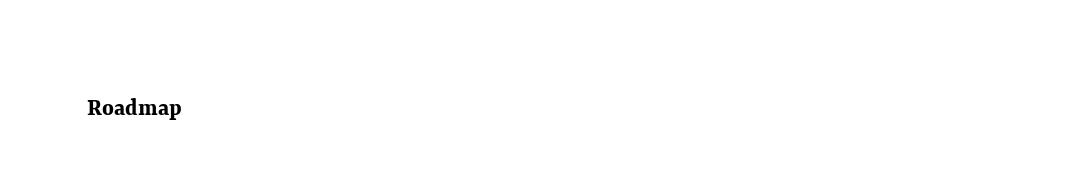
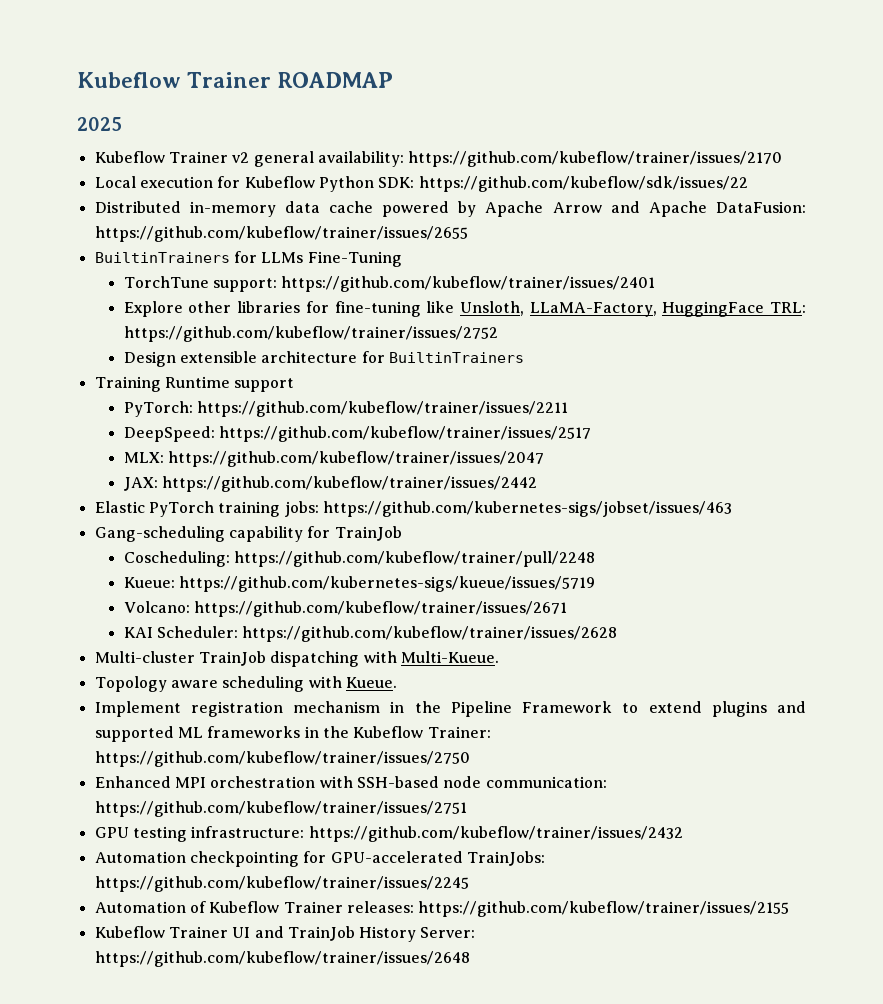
[87,98,182,120] Roadmap -> [77,72,394,88] [77,117,122,131] [94,151,783,167] [94,176,748,192] [94,201,806,217] [94,226,468,242] [94,251,402,267] [123,276,656,292] [123,301,806,317] [123,326,498,342] [123,351,524,367] [94,376,295,392] [123,401,569,417] [123,426,592,442] [123,451,545,467] [123,476,538,492] [94,501,732,517] [94,526,402,542] [123,551,596,567] [123,576,596,592] [123,601,568,617] [123,626,618,642] [94,651,499,667] [94,676,397,692] [94,701,807,717] [94,726,491,742] [94,751,470,767] [94,776,607,788] [94,801,467,817] [94,826,683,842] [94,851,545,867] [94,876,469,892] [94,901,790,917] [94,926,476,942] [94,951,470,967] Kubeflow Trainer ROADMAP // 2025 // Kubeflow Trainer v2 general availability: https://github.com/kubeflow/trainer/issues/2170 // Local execution for Kubeflow Python SDK: https://github.com/kubeflow/sdk/issues/22 // Distributed in-memory data cache powered by Apache Arrow and Apache DataFusion: https://github.com/kubeflow/trainer/issues/2655 // BuiltinTrainers for LLMs Fine-Tuning // TorchTune support: https://github.com/kubeflow/trainer/issues/2401 // Explore other libraries for fine-tuning like Unsloth, LLaMA-Factory, HuggingFace TRL: https://github.com/kubeflow/trainer/issues/2752 // Design extensible architecture for BuiltinTrainers // Training Runtime support // PyTorch: https://github.com/kubeflow/trainer/issues/2211 // DeepSpeed: https://github.com/kubeflow/trainer/issues/2517 // MLX: https://github.com/kubeflow/trainer/issues/2047 // JAX: https://github.com/kubeflow/trainer/issues/2442 // Elastic PyTorch training jobs: https://github.com/kubernetes-sigs/jobset/issues/463 // Gang-scheduling capability for TrainJob // Coscheduling: https://github.com/kubeflow/trainer/pull/2248 // Kueue: https://github.com/kubernetes-sigs/kueue/issues/5719 // Volcano: https://github.com/kubeflow/trainer/issues/2671 // KAI Scheduler: https://github.com/kubeflow/trainer/issues/2628 // Multi-cluster TrainJob dispatching with Multi-Kueue. // Topology aware scheduling with Kueue. // Implement registration mechanism in the Pipeline Framework to extend plugins and supported ML frameworks in the Kubeflow Trainer: https://github.com/kubeflow/trainer/issues/2750 // Enhanced MPI orchestration with SSH-based node communication: https://github.com/kubeflow/trainer/issues/2751 // GPU testing infrastructure: https://github.com/kubeflow/trainer/issues/2432 // Automation checkpointing for GPU-accelerated TrainJobs: https://github.com/kubeflow/trainer/issues/2245 // Automation of Kubeflow Trainer releases: https://github.com/kubeflow/trainer/issues/2155 // Kubeflow Trainer UI and TrainJob History Server: https://github.com/kubeflow/trainer/issues/2648

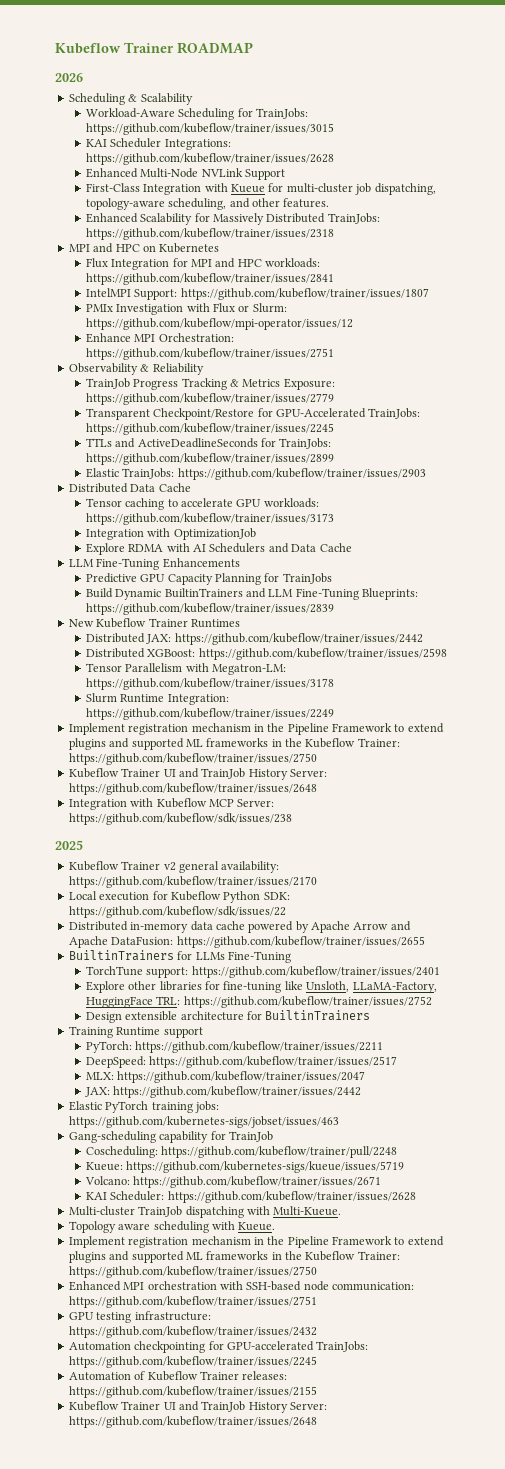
(394, 80) none -> [55,73,83,82] [68,93,193,105] [85,108,309,120] [85,123,334,135] [85,138,231,150] [85,153,334,165] [85,168,286,180] [85,183,436,195] [85,198,330,210] [85,213,380,225] [85,228,334,240] [68,243,220,253] [85,258,321,270] [85,273,334,285] [85,288,429,300] [85,303,287,315] [85,318,353,330] [85,333,234,343] [85,348,334,360] [68,363,204,375] [85,378,335,390] [85,393,334,405] [85,408,421,420] [85,423,334,435] [85,438,332,449] [85,453,334,465] [85,468,426,480] [68,483,191,493] [85,498,319,510] [85,513,334,525] [85,528,256,540] [85,543,352,555] [68,558,240,570] [85,573,332,585] [85,588,419,600] [85,603,334,615] [68,618,240,628] [85,633,423,645] [85,648,447,660] [85,663,287,675] [85,678,334,690] [85,693,229,705] [85,708,334,720] [68,723,444,735] [68,738,400,750] [68,753,317,765] [68,768,327,780] [68,783,317,795] [68,798,275,810] [68,813,292,825] // 2026 // Scheduling & Scalability // Workload-Aware Scheduling for TrainJobs: https://github.com/kubeflow/trainer/issues/3015 // KAI Scheduler Integrations: https://github.com/kubeflow/trainer/issues/2628 // Enhanced Multi-Node NVLink Support // First-Class Integration with Kueue for multi-cluster job dispatching, topology-aware scheduling, and other features. // Enhanced Scalability for Massively Distributed TrainJobs: https://github.com/kubeflow/trainer/issues/2318 // MPI and HPC on Kubernetes // Flux Integration for MPI and HPC workloads: https://github.com/kubeflow/trainer/issues/2841 // IntelMPI Support: https://github.com/kubeflow/trainer/issues/1807 // PMIx Investigation with Flux or Slurm: https://github.com/kubeflow/mpi-operator/issues/12 // Enhance MPI Orchestration: https://github.com/kubeflow/trainer/issues/2751 // Observability & Reliability // TrainJob Progress Tracking & Metrics Exposure: https://github.com/kubeflow/trainer/issues/2779 // Transparent Checkpoint/Restore for GPU-Accelerated TrainJobs: https://github.com/kubeflow/trainer/issues/2245 // TTLs and ActiveDeadlineSeconds for TrainJobs: https://github.com/kubeflow/trainer/issues/2899 // Elastic TrainJobs: https://github.com/kubeflow/trainer/issues/2903 // Distributed Data Cache // Tensor caching to accelerate GPU workloads: https://github.com/kubeflow/trainer/issues/3173 // Integration with OptimizationJob // Explore RDMA with AI Schedulers and Data Cache // LLM Fine-Tuning Enhancements // Predictive GPU Capacity Planning for TrainJobs // Build Dynamic BuiltinTrainers and LLM Fine-Tuning Blueprints: https://github.com/kubeflow/trainer/issues/2839 // New Kubeflow Trainer Runtimes // Distributed JAX: https://github.com/kubeflow/trainer/issues/2442 // Distributed XGBoost: https://github.com/kubeflow/trainer/issues/2598 // Tensor Parallelism with Megatron-LM: https://github.com/kubeflow/trainer/issues/3178 // Slurm Runtime Integration: https://github.com/kubeflow/trainer/issues/2249 // Implement registration mechanism in the Pipeline Framework to extend plugins and supported ML frameworks in the Kubeflow Trainer: https://github.com/kubeflow/trainer/issues/2750 // Kubeflow Trainer UI and TrainJob History Server: https://github.com/kubeflow/trainer/issues/2648 // Integration with Kubeflow MCP Server: https://github.com/kubeflow/sdk/issues/238

